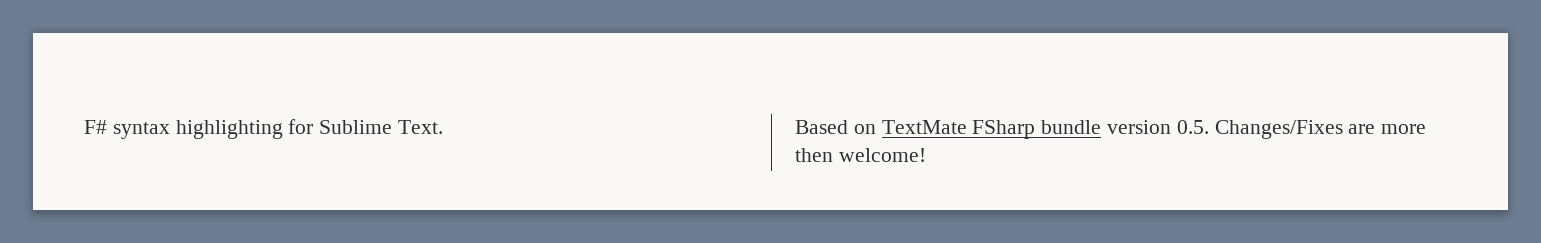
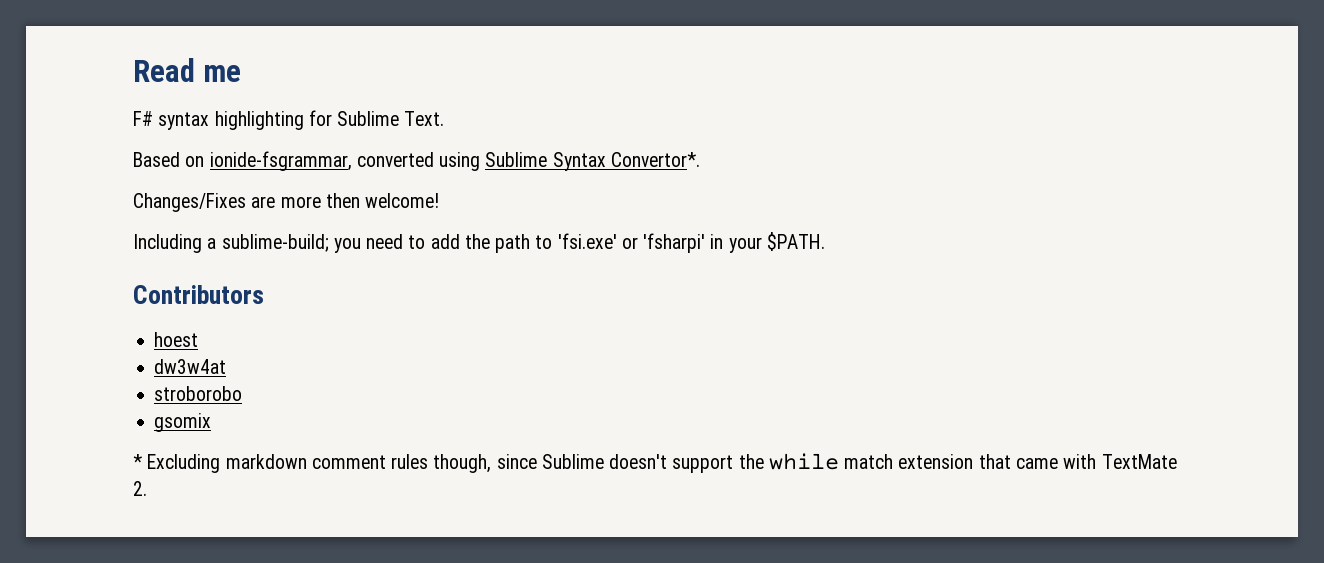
(84, 127) none -> [133,58,242,82] Read me //
[881,120,1209,139] TextMate FSharp bundle version 0.5. -> [209,151,700,171] ionide-fsgrammar, converted using Sublime Syntax Convertor*. //
(926, 155) none -> [133,232,825,253] [133,285,264,304] [154,332,199,347] [154,359,227,374] [154,386,243,401] [154,413,212,432] [133,453,1177,473] [133,481,147,496] // Including a sublime-build; you need to add the path to 'fsi.exe' or 'fsharpi' in your $PATH. // Contributors // hoest // dw3w4at // stroborobo // gsomix // * Excluding markdown comment rules though, since Sublime doesn't support the while match extension that came with TextMate 2.

